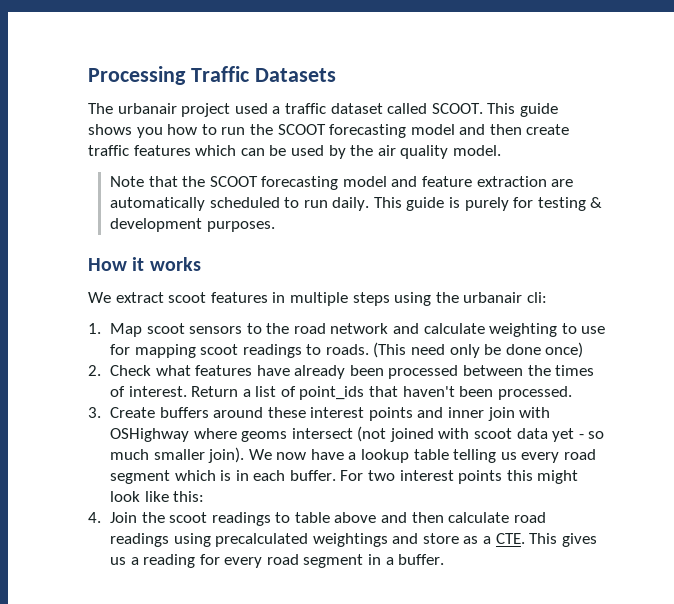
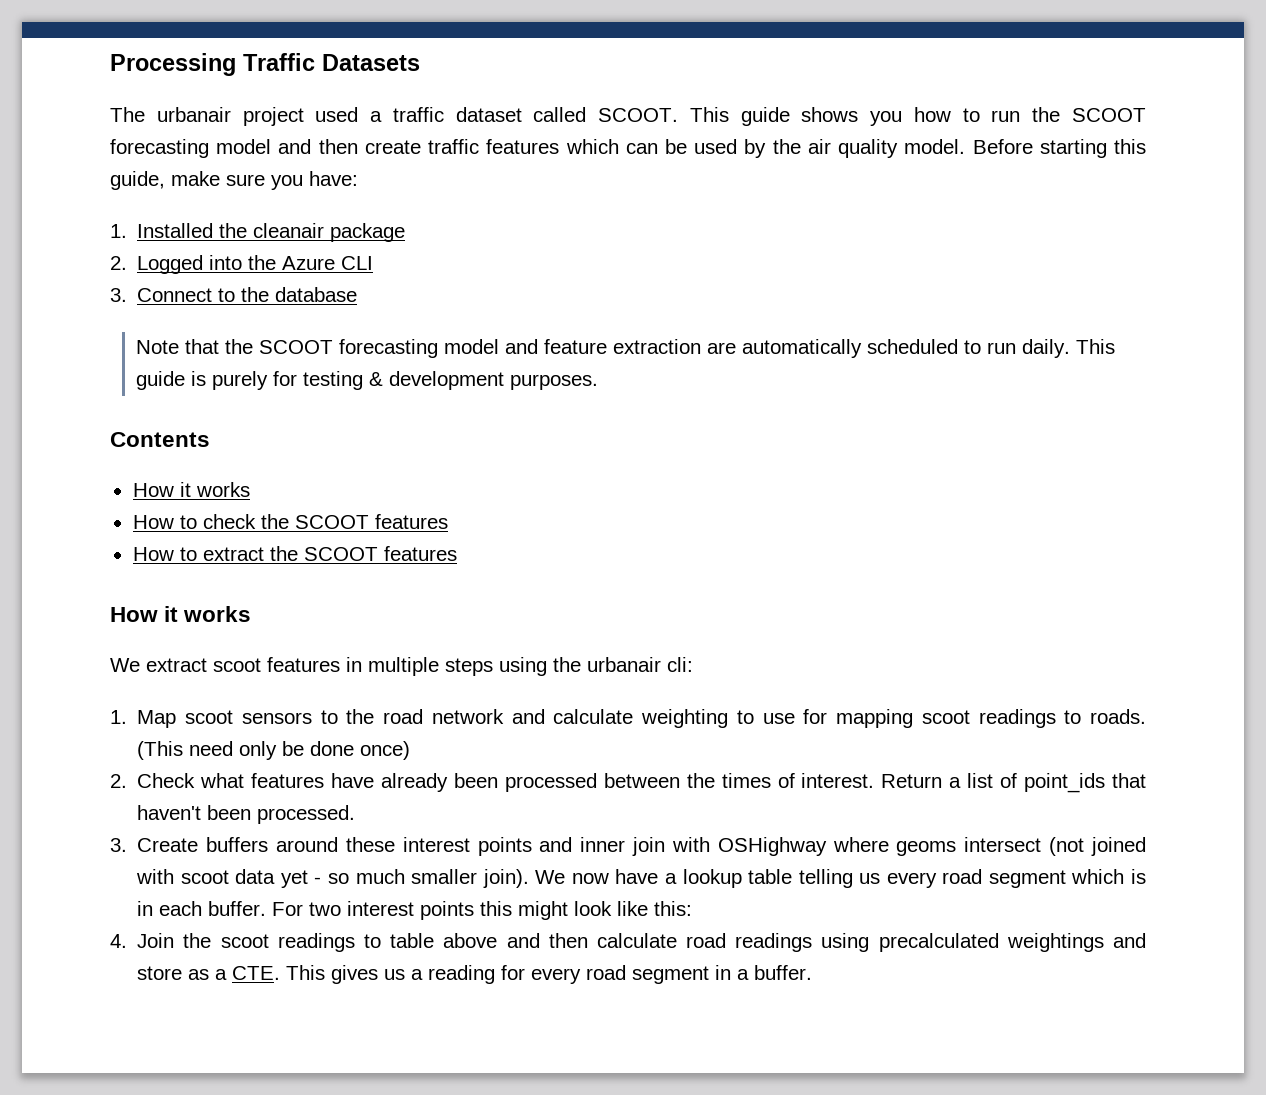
(501, 150) none -> [972,139,1146,158] [110,171,358,190] [110,223,406,242] [110,255,374,274] [110,287,358,302] Before starting this guide, make sure you have: // 1. Installed the cleanair package // 2. Logged into the Azure CLI // 3. Connect to the database
(275, 226) none -> [110,432,210,447] [132,482,250,497] [132,514,448,529] [132,546,457,561] // Contents // How it works // How to check the SCOOT features // How to extract the SCOOT features

